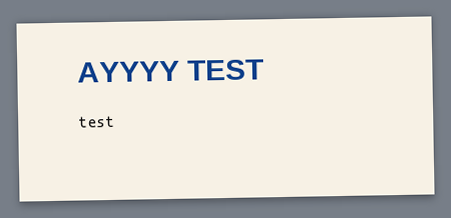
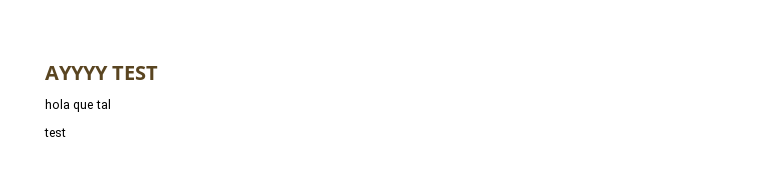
(265, 70) none -> [45,99,111,112] // hola que tal

